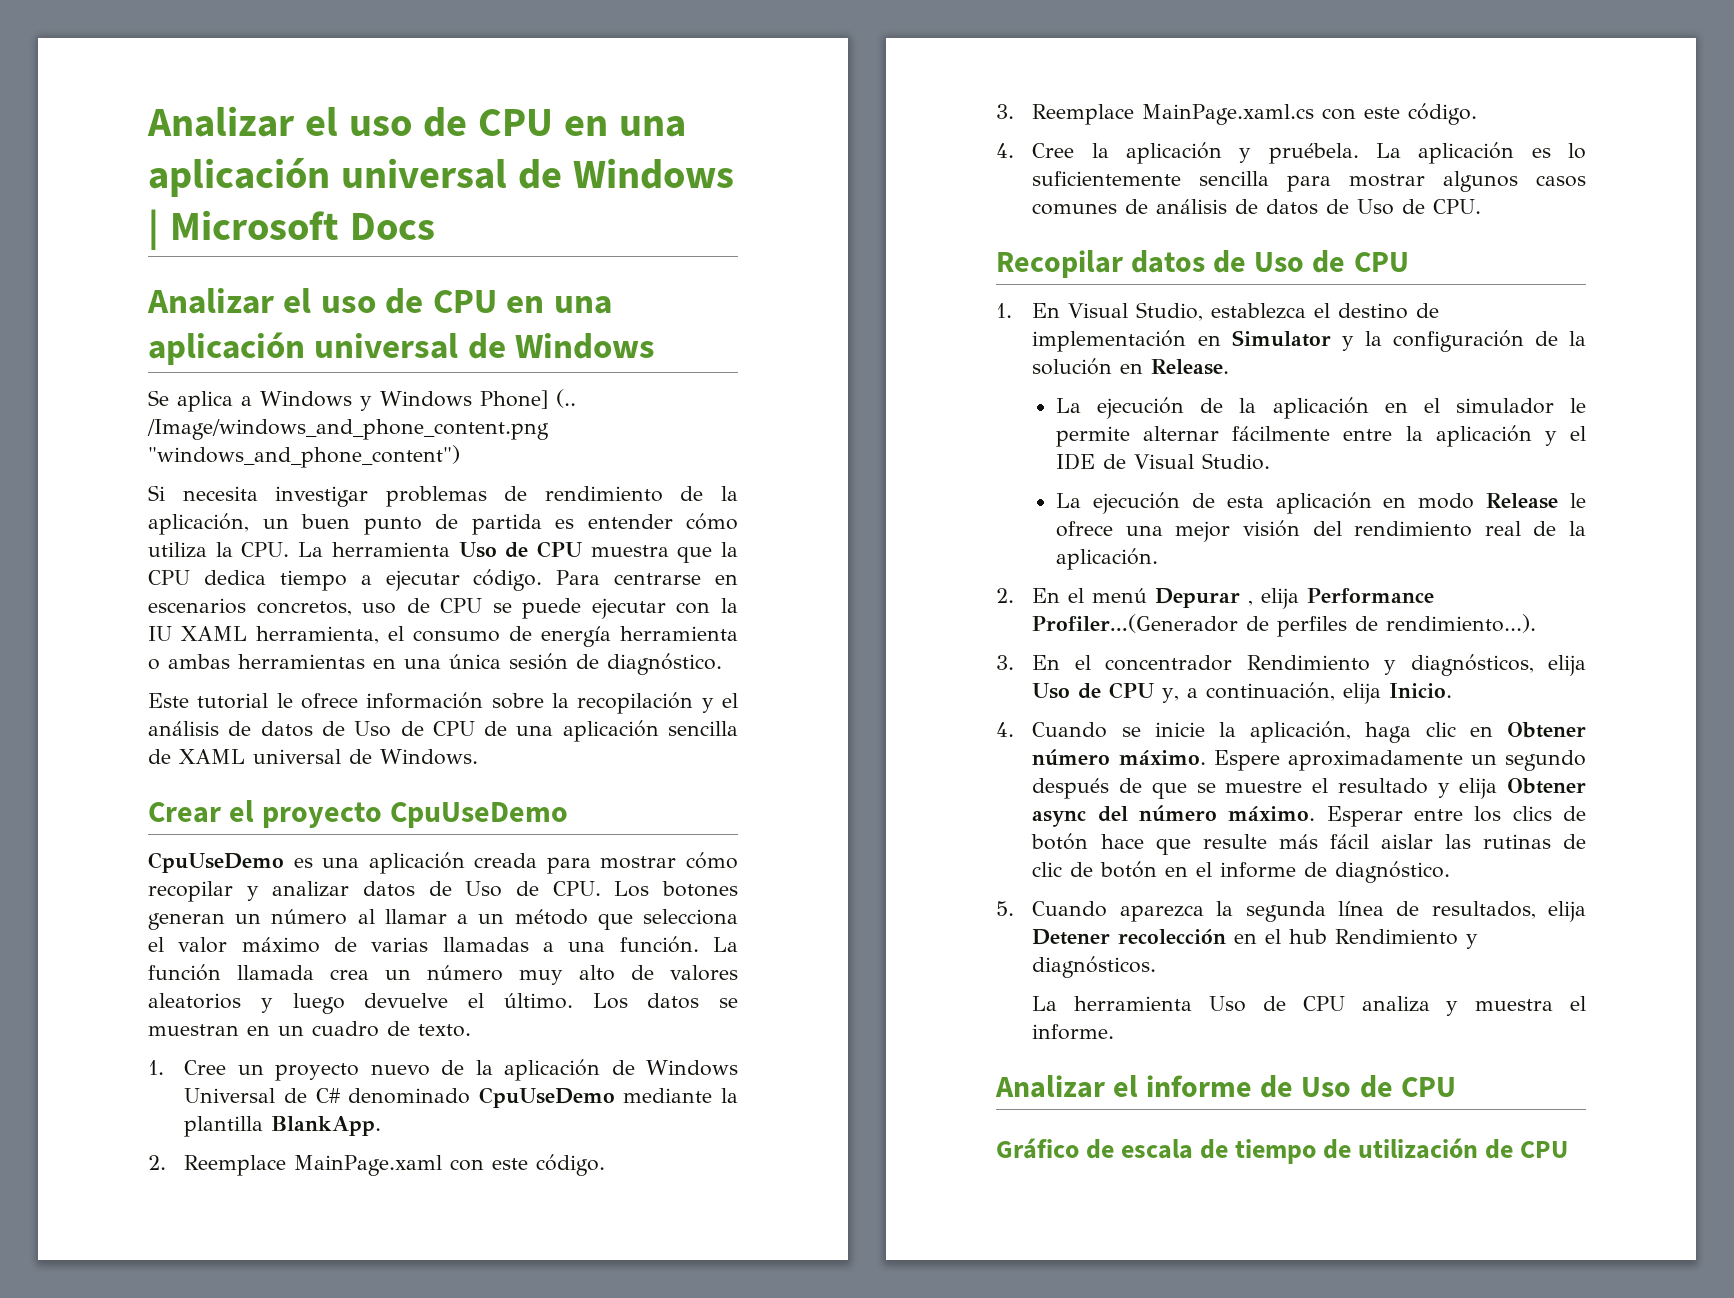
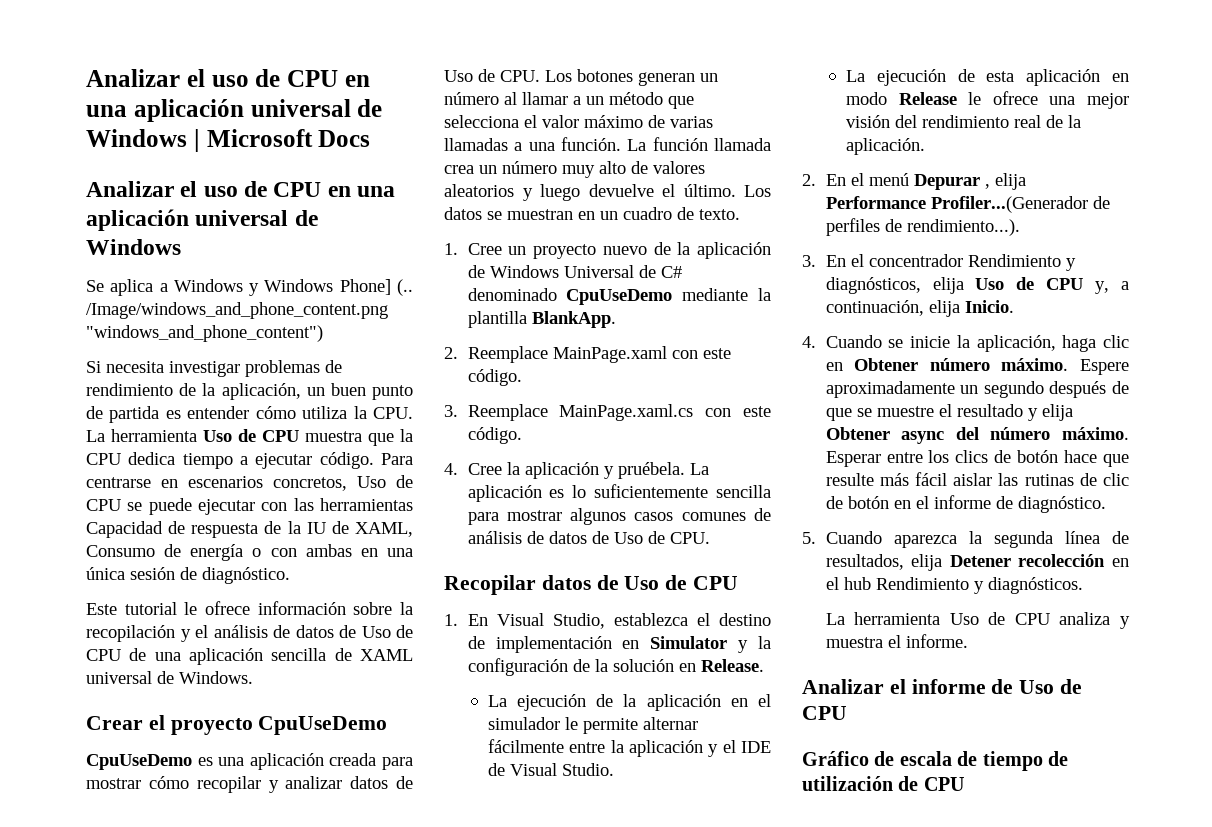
[362,603,397,614] uso -> [357,476,386,488] Uso
[720,598,738,613] [148,626,738,647] [148,654,365,670] la IU XAML herramienta, el consumo de energía herramienta o ambas herramientas -> [293,498,413,511] [86,521,413,538] [86,544,352,561] las herramientas Capacidad de respuesta de la IU de XAML, Consumo de energía o con ambas

